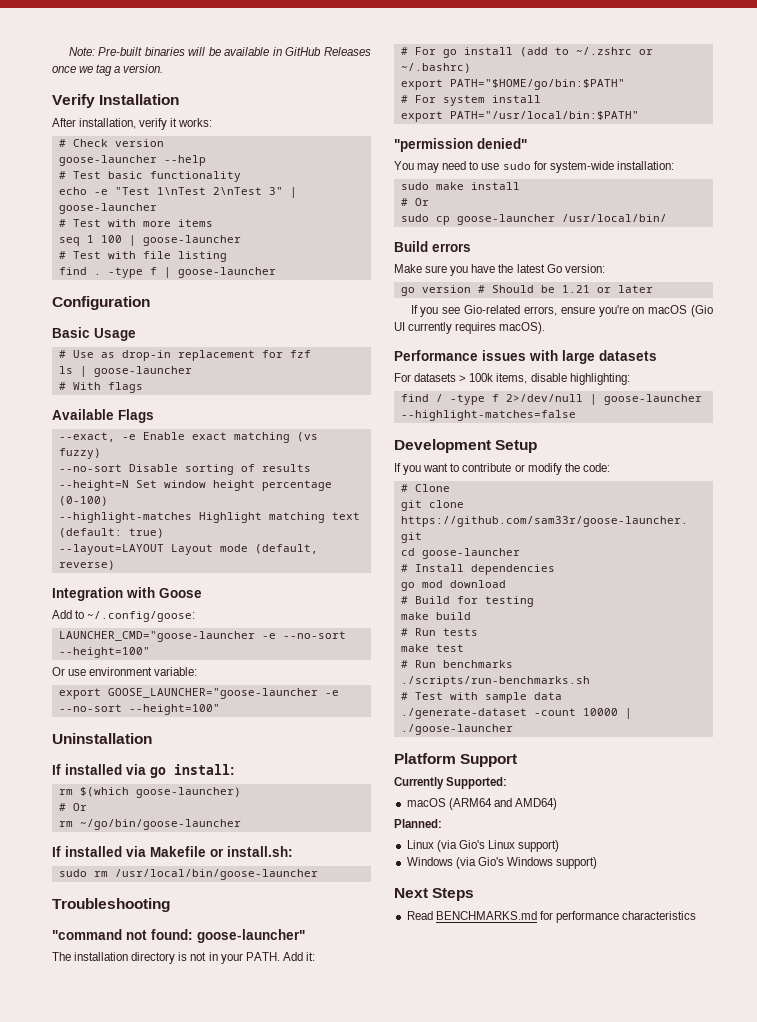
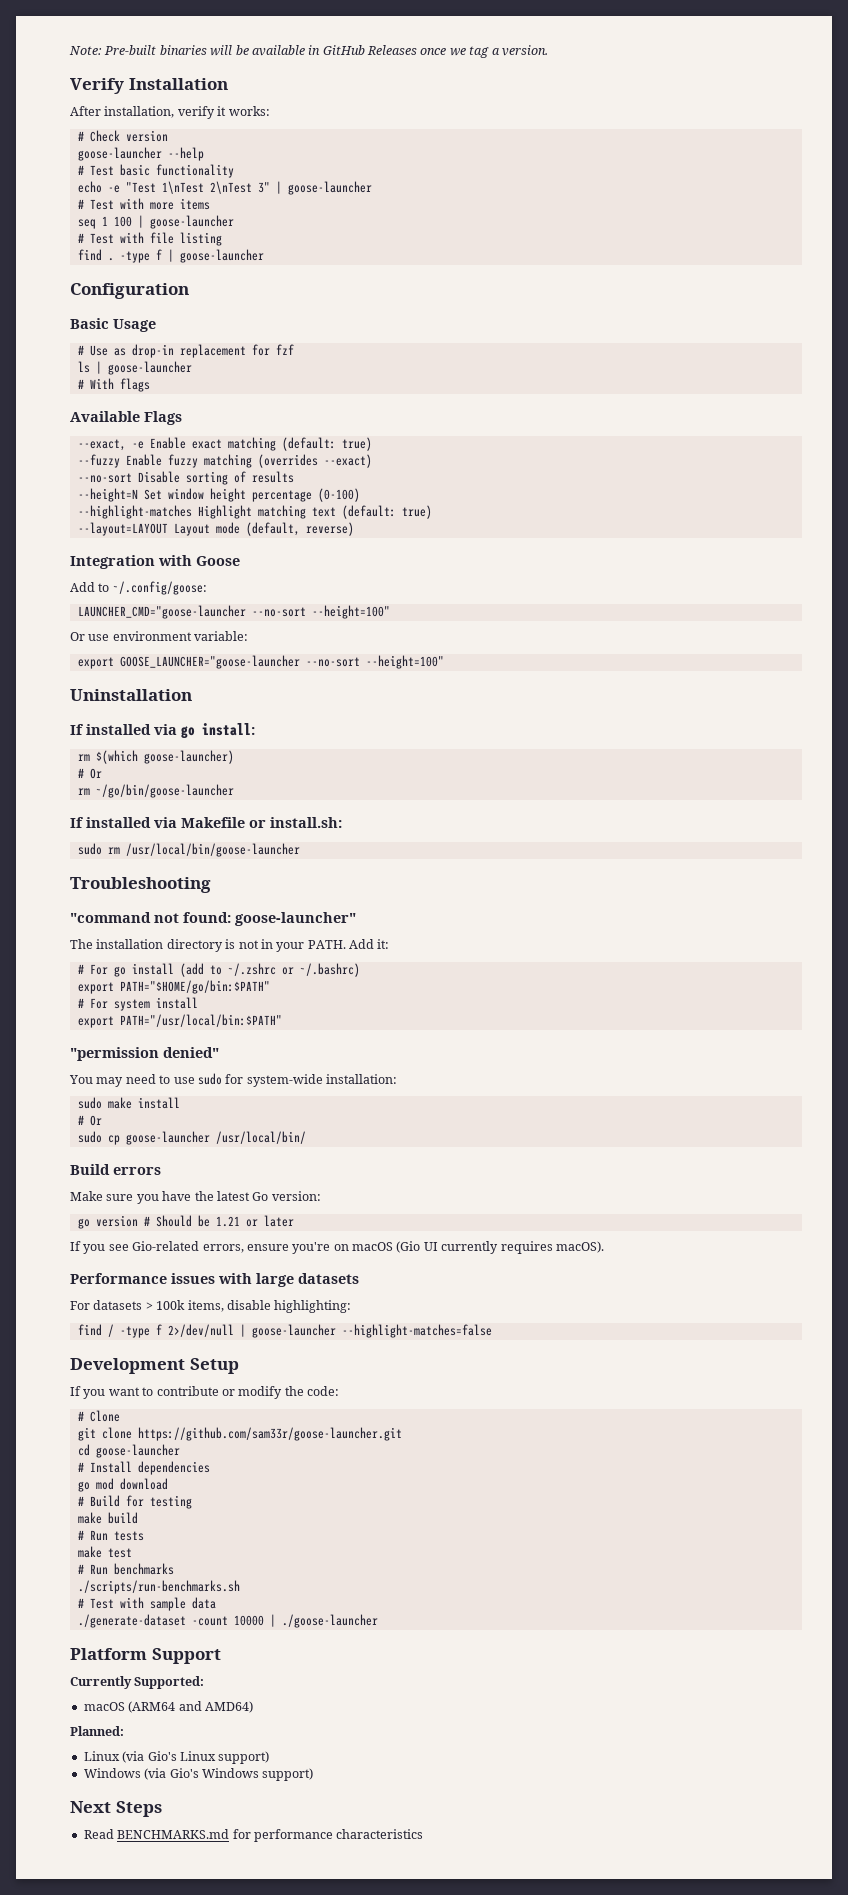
[296,432,318,442] [58,448,101,459] (vs fuzzy) -> [281,437,372,451] [77,454,372,468] (default: true) // --fuzzy Enable fuzzy matching (overrides --exact)
[261,633,276,639] -e -> (246, 612) none
[324,690,339,696] -e -> (300, 662) none

